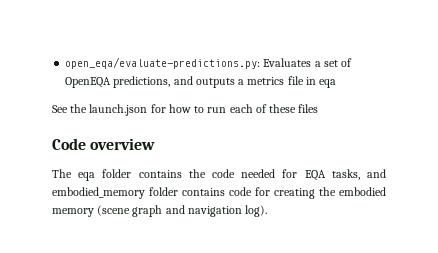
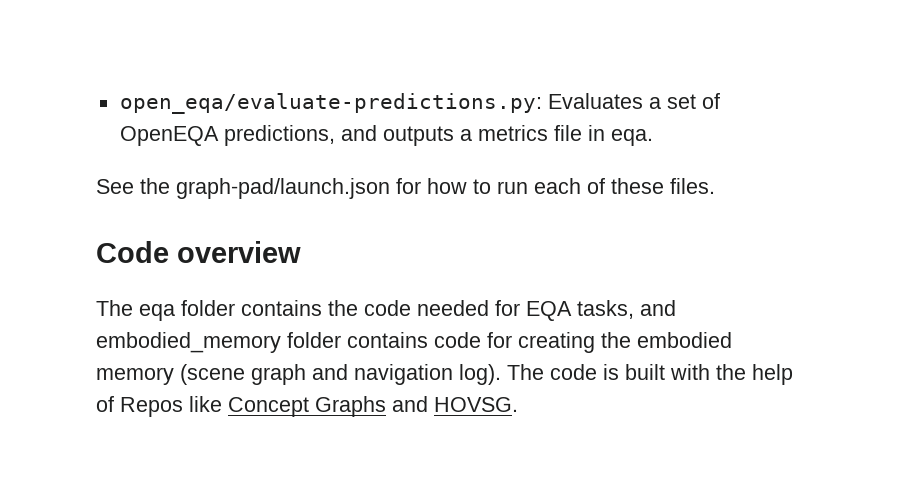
[319,79,337,88] eqa -> [610,129,653,146] eqa.
[89,104,148,116] launch.json -> [176,178,390,199] graph-pad/launch.json
[298,104,319,113] files -> [670,178,715,194] files.
(268, 211) none -> [507,364,793,385] [96,396,518,417] The code is built with the help of Repos like Concept Graphs and HOVSG.

